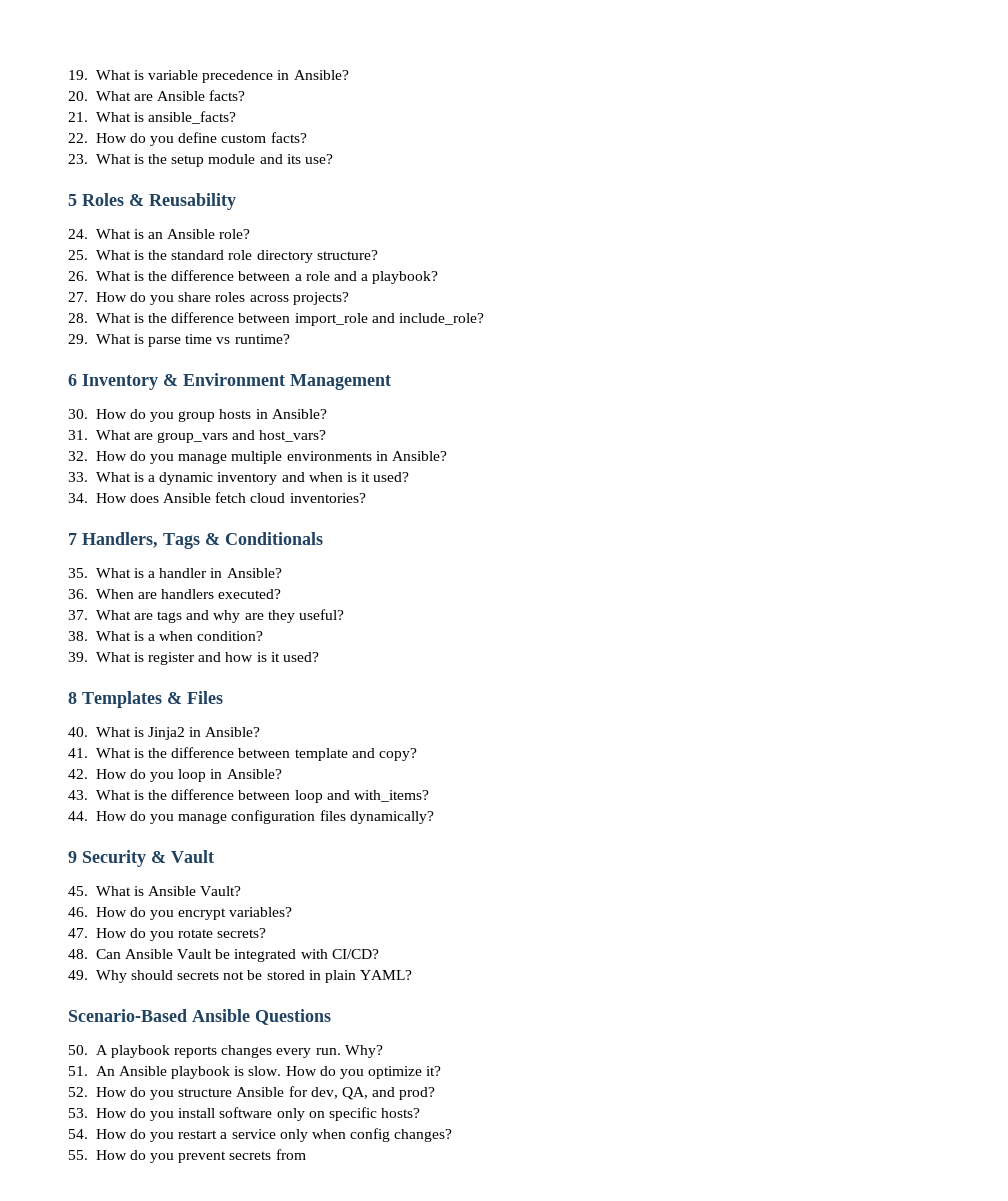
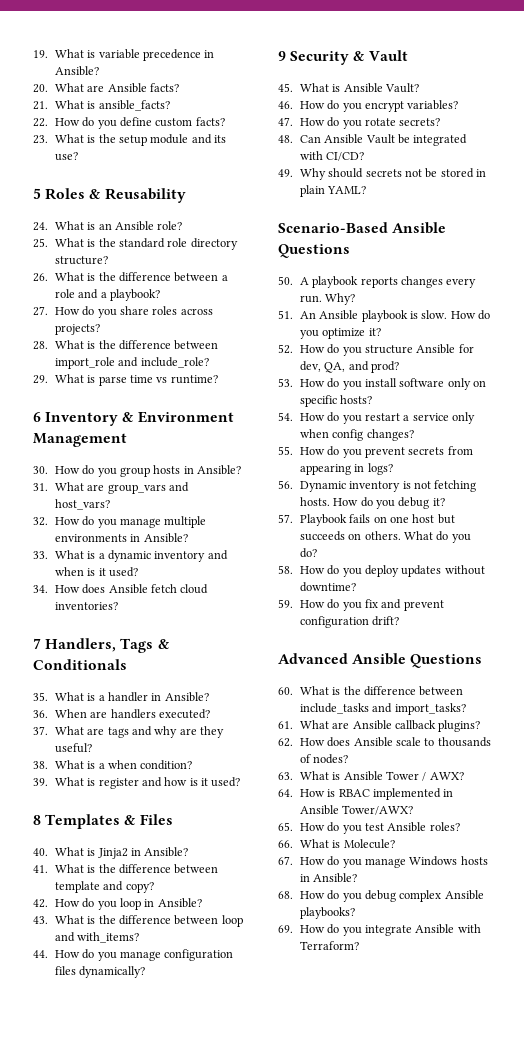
(306, 1154) none -> [299,463,393,475] [278,480,477,492] [299,497,445,509] [278,514,455,526] [299,531,471,543] [299,548,317,558] [278,565,485,577] [299,582,356,592] [278,599,444,611] [299,616,400,628] [278,653,483,668] [278,686,464,696] [299,703,466,715] [278,720,481,732] [278,737,491,747] [299,754,349,764] [278,771,464,781] [278,788,454,800] [299,805,414,815] [278,822,460,834] [278,839,395,849] [278,856,488,868] [299,873,358,883] [278,890,484,902] [299,907,355,919] [278,924,481,936] [299,941,359,950] appearing in logs? // 56. Dynamic inventory is not fetching hosts. How do you debug it? // 57. Playbook fails on one host but succeeds on others. What do you do? // 58. How do you deploy updates without downtime? // 59. How do you fix and prevent configuration drift? // Advanced Ansible Questions // 60. What is the difference between include_tasks and import_tasks? // 61. What are Ansible callback plugins? // 62. How does Ansible scale to thousands of nodes? // 63. What is Ansible Tower / AWX? // 64. How is RBAC implemented in Ansible Tower/AWX? // 65. How do you test Ansible roles? // 66. What is Molecule? // 67. How do you manage Windows hosts in Ansible? // 68. How do you debug complex Ansible playbooks? // 69. How do you integrate Ansible with Terraform?

